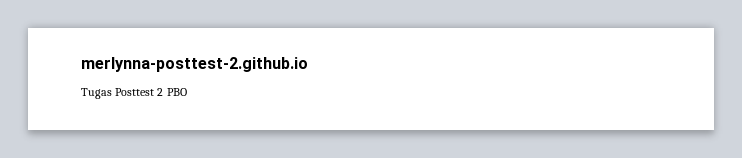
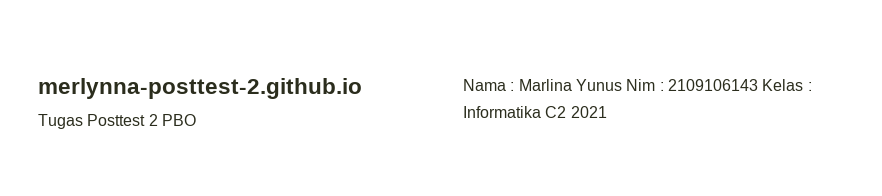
(187, 92) none -> [463,79,812,91] [463,106,607,118] // Nama : Marlina Yunus Nim : 2109106143 Kelas : Informatika C2 2021

